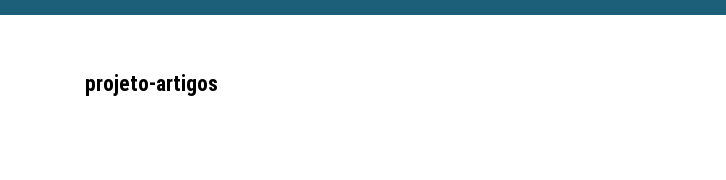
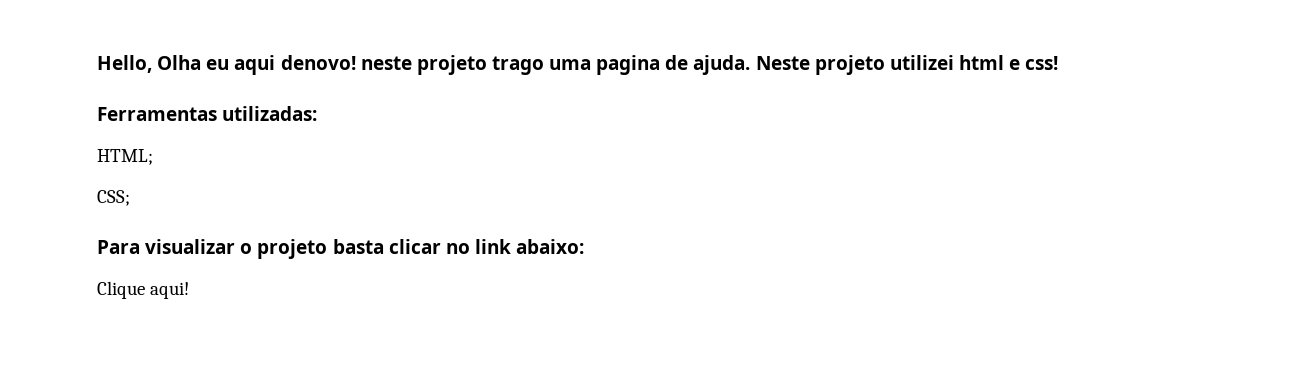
[85,74,218,96] projeto-artigos -> [97,55,1059,75] [97,106,318,121] [97,149,153,165] [97,190,130,206] [97,239,585,259] [97,281,190,299] Hello, Olha eu aqui denovo! neste projeto trago uma pagina de ajuda. Neste projeto utilizei html e css! // Ferramentas utilizadas: // HTML; // CSS; // Para visualizar o projeto basta clicar no link abaixo: // Clique aqui!

